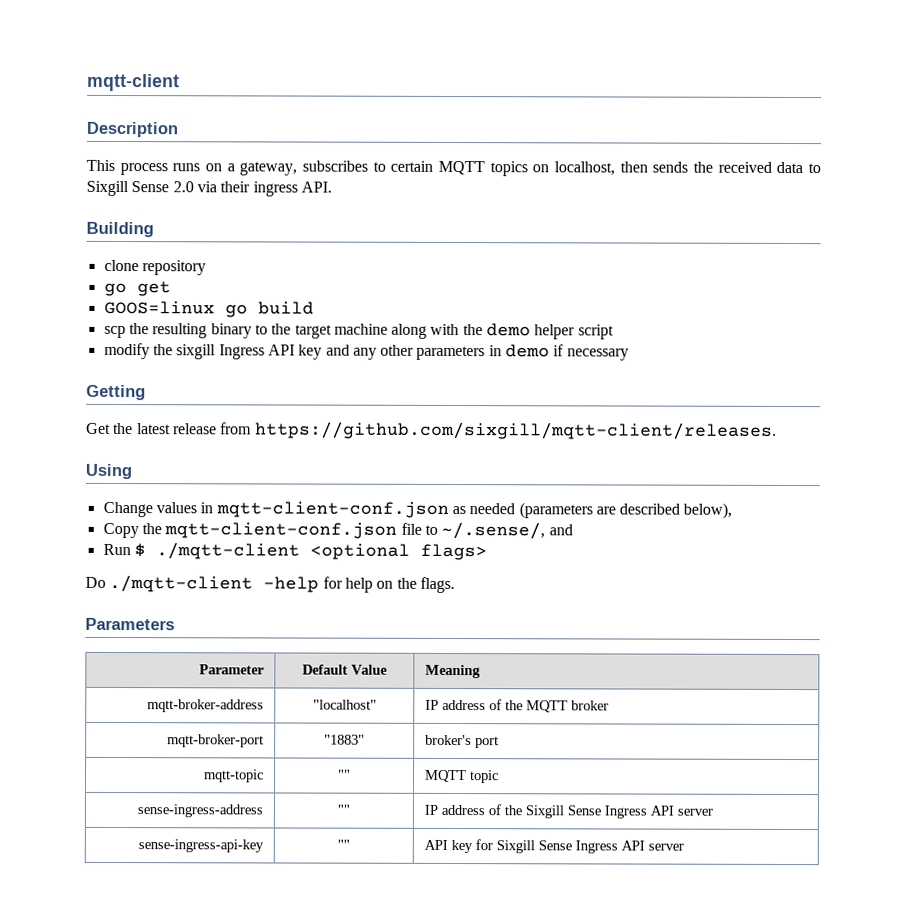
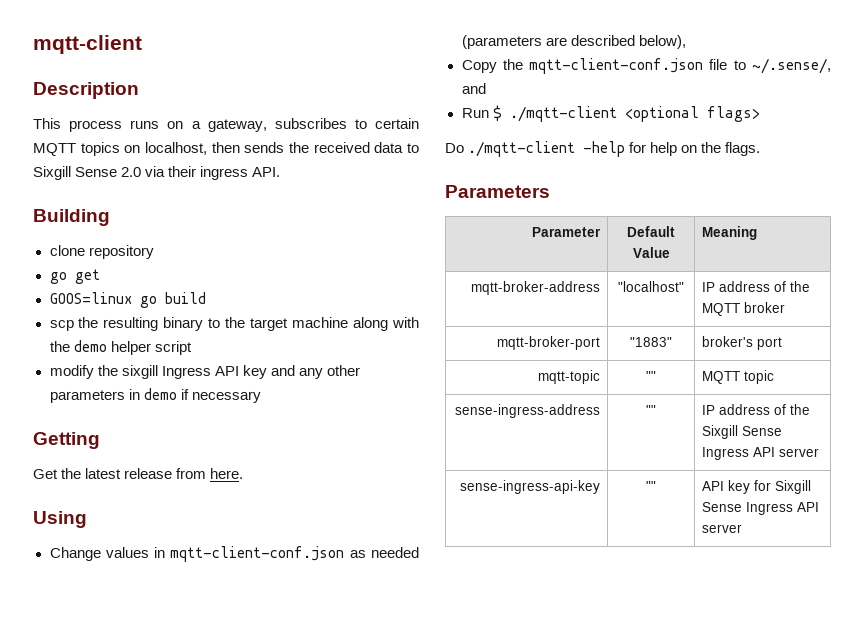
[254,421,777,440] https://github.com/sixgill/mqtt-client/releases. -> [210,468,244,479] here.

